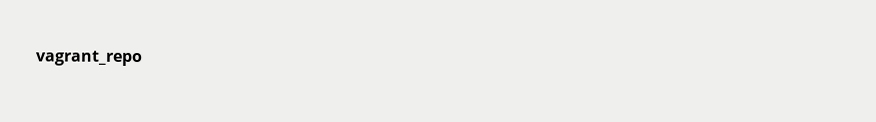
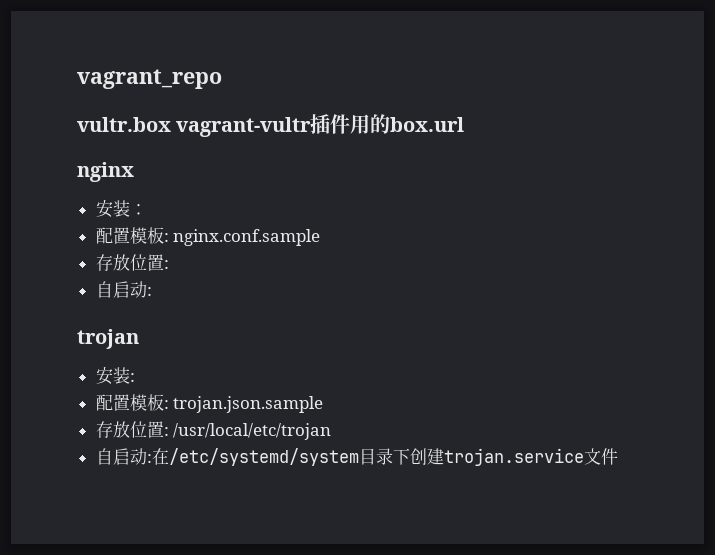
(143, 58) none -> [77,114,465,137] [77,162,134,182] [95,200,147,218] [95,227,321,246] [95,254,169,271] [95,281,152,298] [77,329,139,349] [95,367,135,385] [95,394,324,413] [95,421,332,440] [95,448,618,466] // vultr.box vagrant-vultr插件用的box.url // nginx // 安装： // 配置模板: nginx.conf.sample // 存放位置: // 自启动: // trojan // 安装: // 配置模板: trojan.json.sample // 存放位置: /usr/local/etc/trojan // 自启动:在/etc/systemd/system目录下创建trojan.service文件

